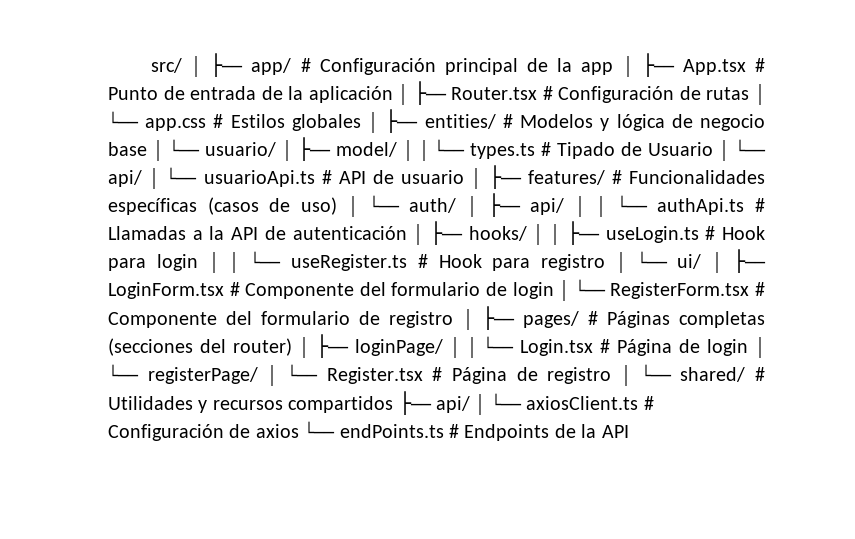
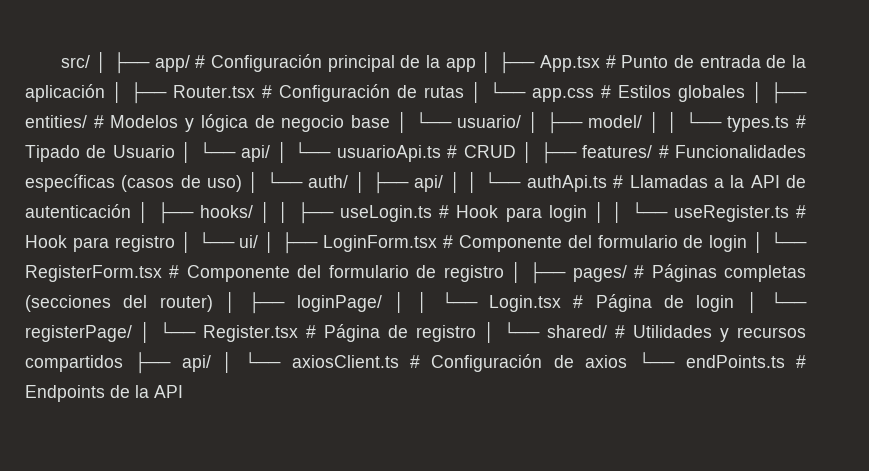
[338,170,465,184] API de usuario -> [463,145,516,158] CRUD

